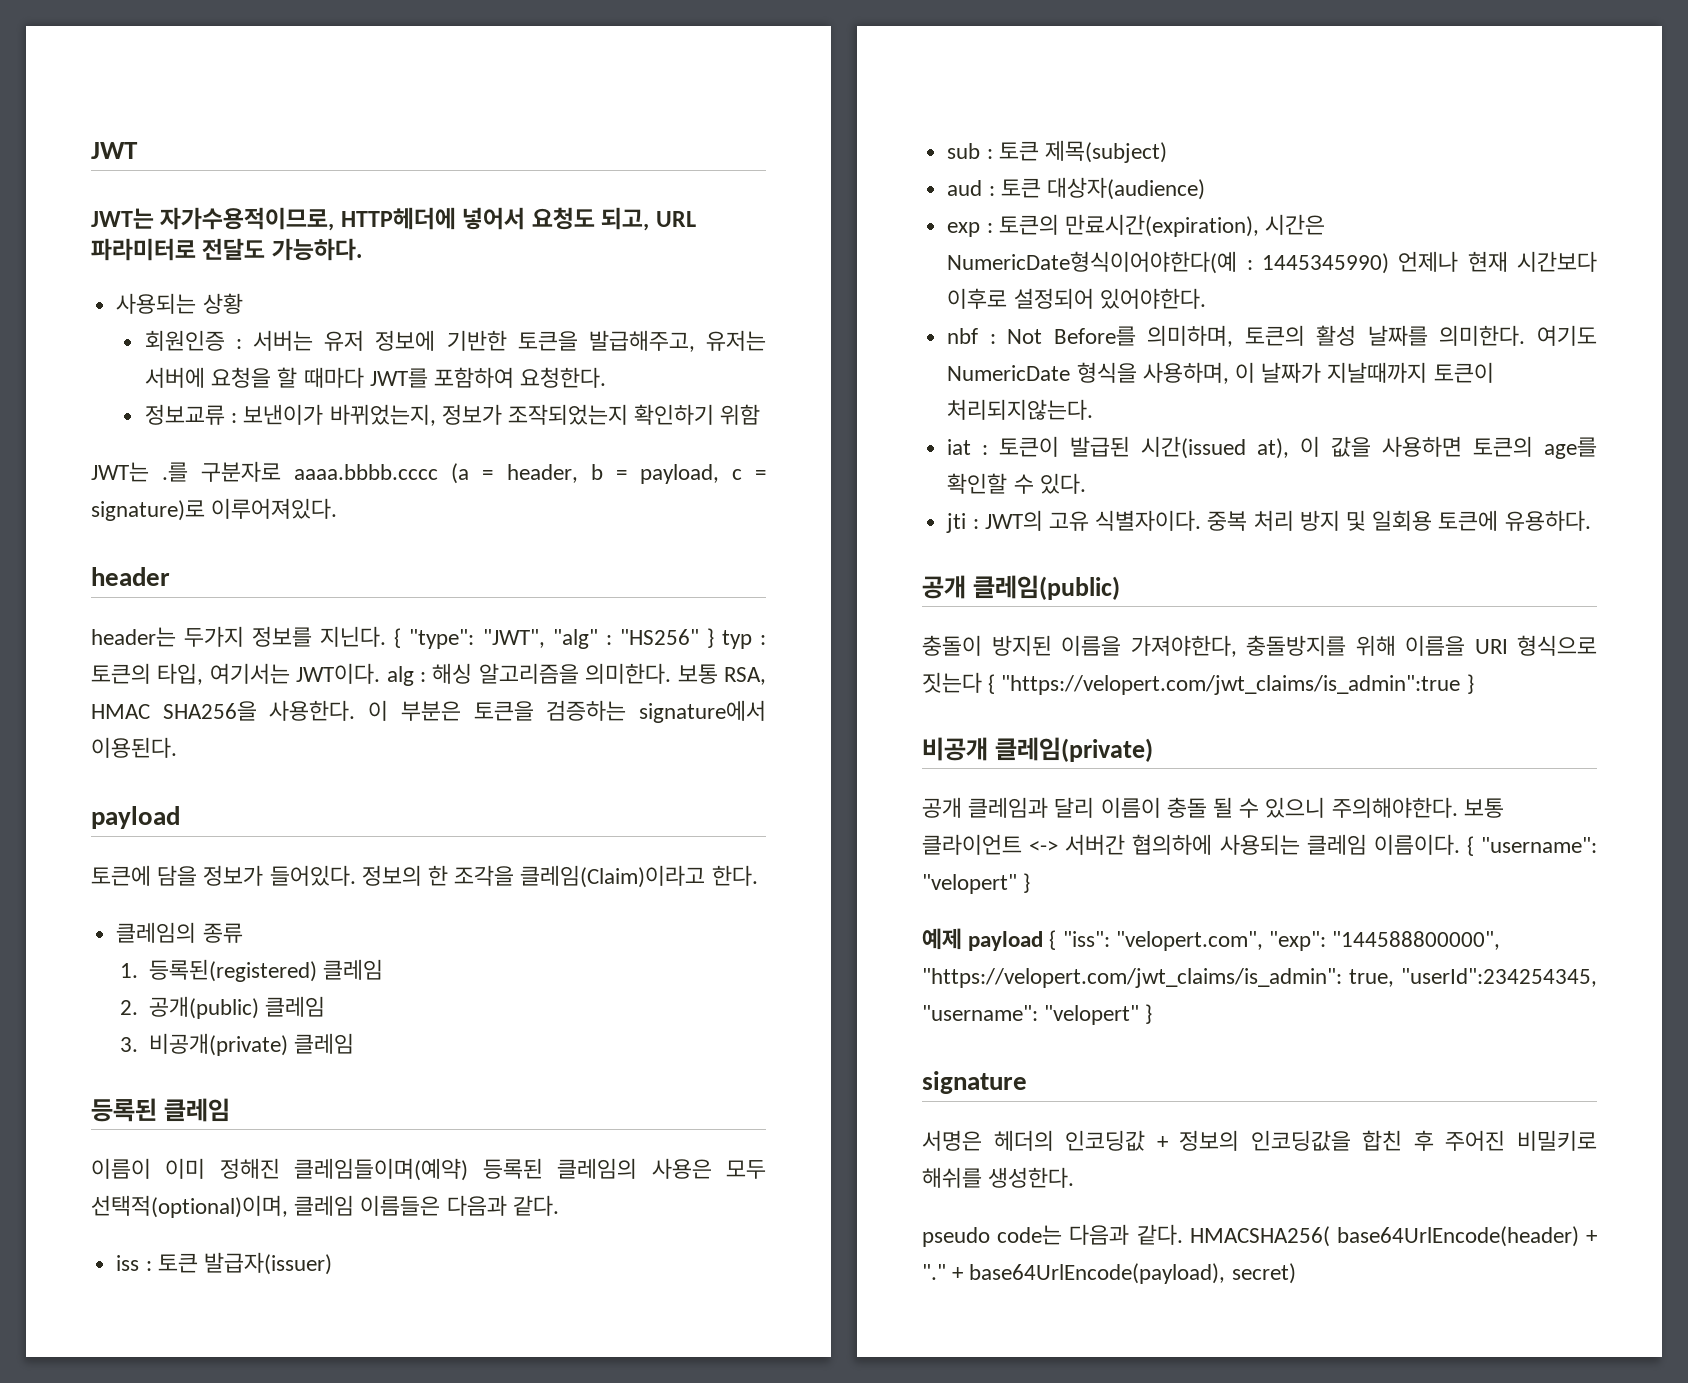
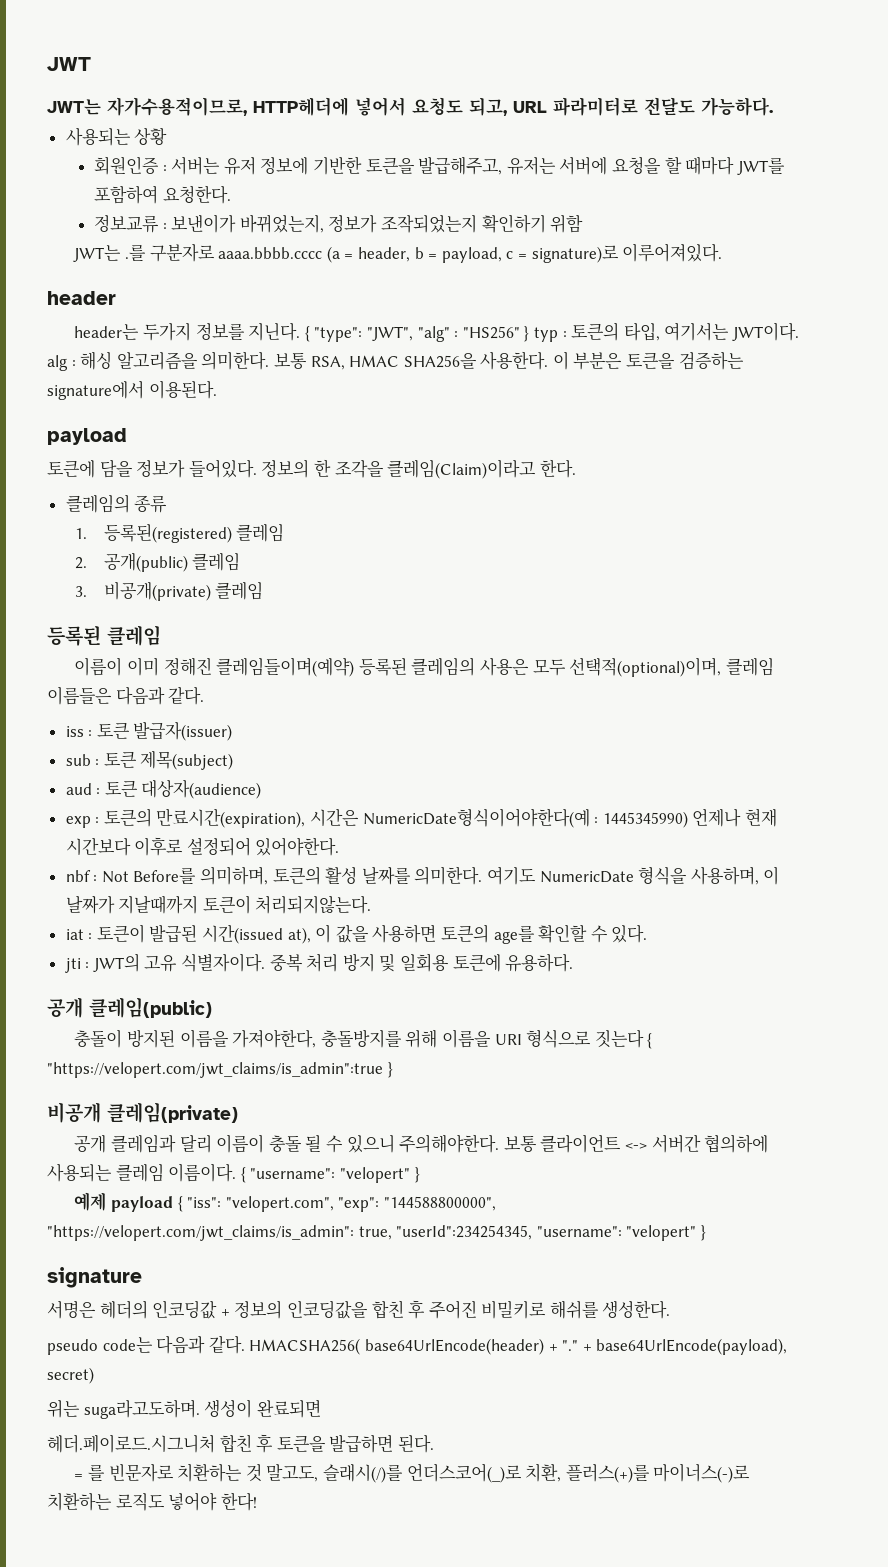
(1296, 1273) none -> [47,1399,321,1419] [47,1434,434,1453] [74,1463,751,1483] [47,1492,257,1511] // 위는 suga라고도하며. 생성이 완료되면 // 헤더.페이로드.시그니처 합친 후 토큰을 발급하면 된다. // = 를 빈문자로 치환하는 것 말고도, 슬래시(/)를 언더스코어(_)로 치환, 플러스(+)를 마이너스(-)로 치환하는 로직도 넣어야 한다!

